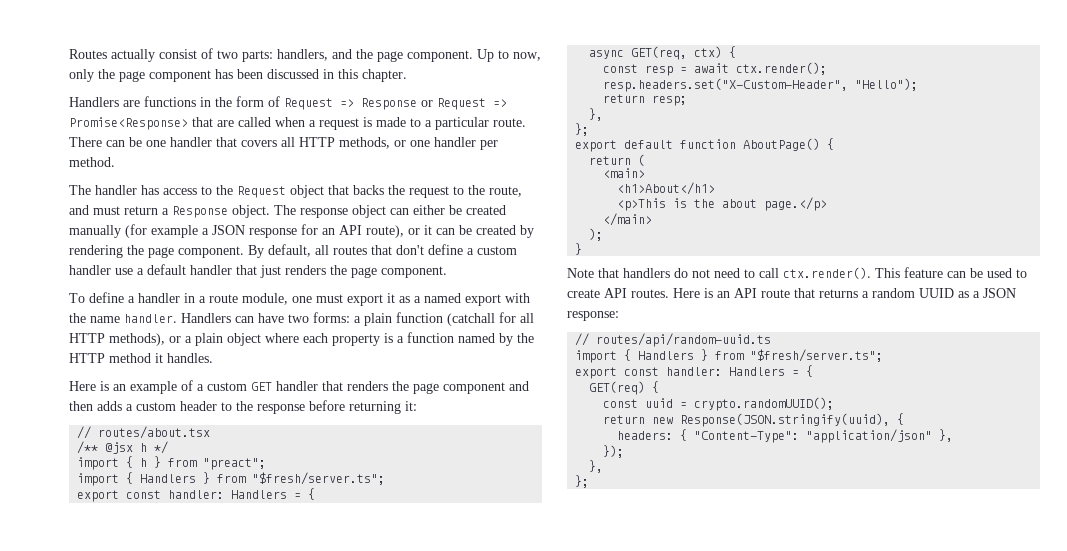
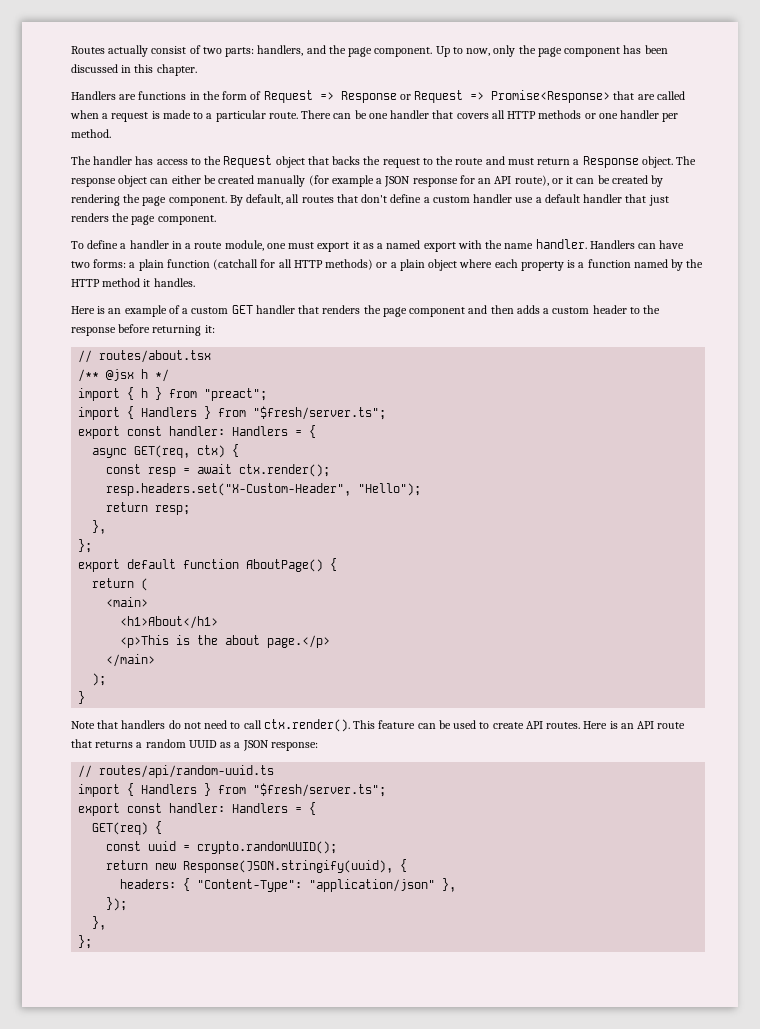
[339,137,390,149] methods, -> [538,110,582,119] methods
[489,186,522,197] route, -> [455,158,484,165] route
[109,333,165,346] methods), -> [325,259,374,270] methods)

